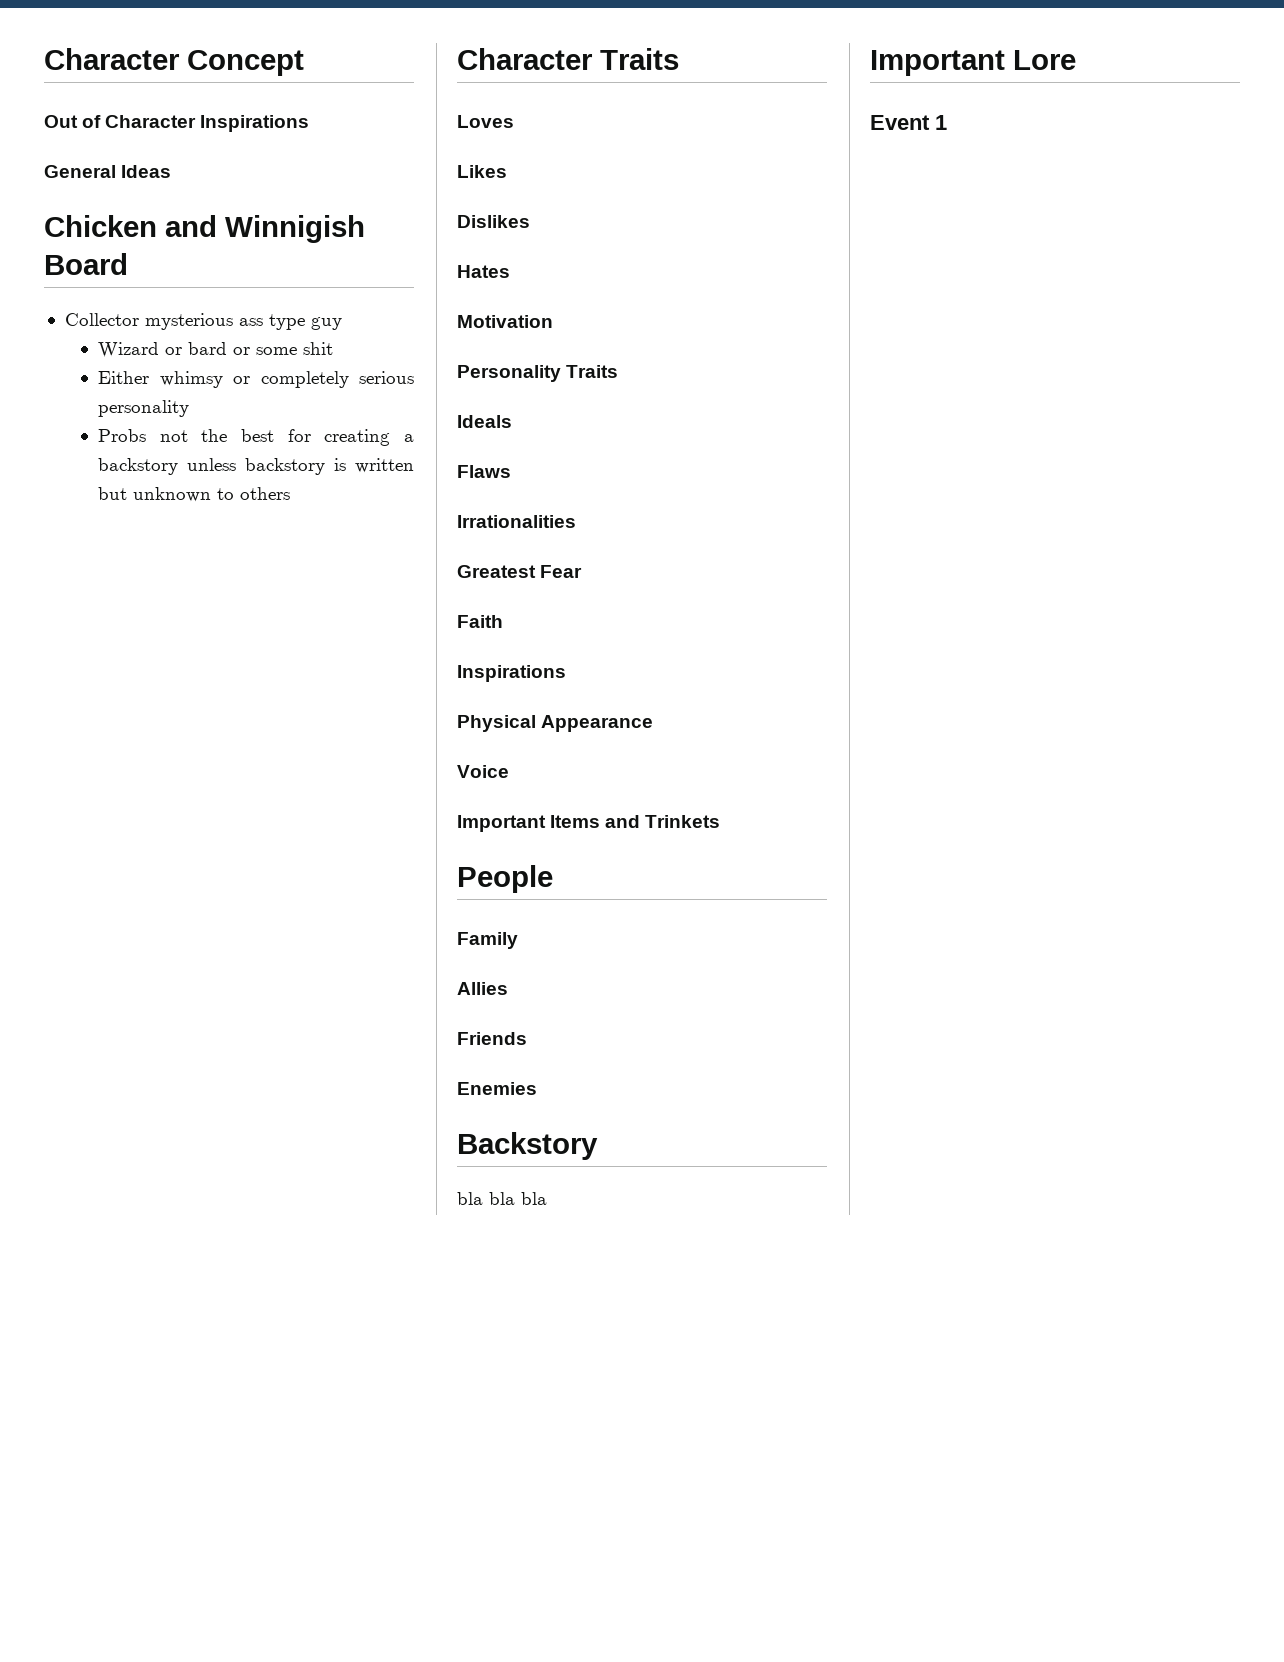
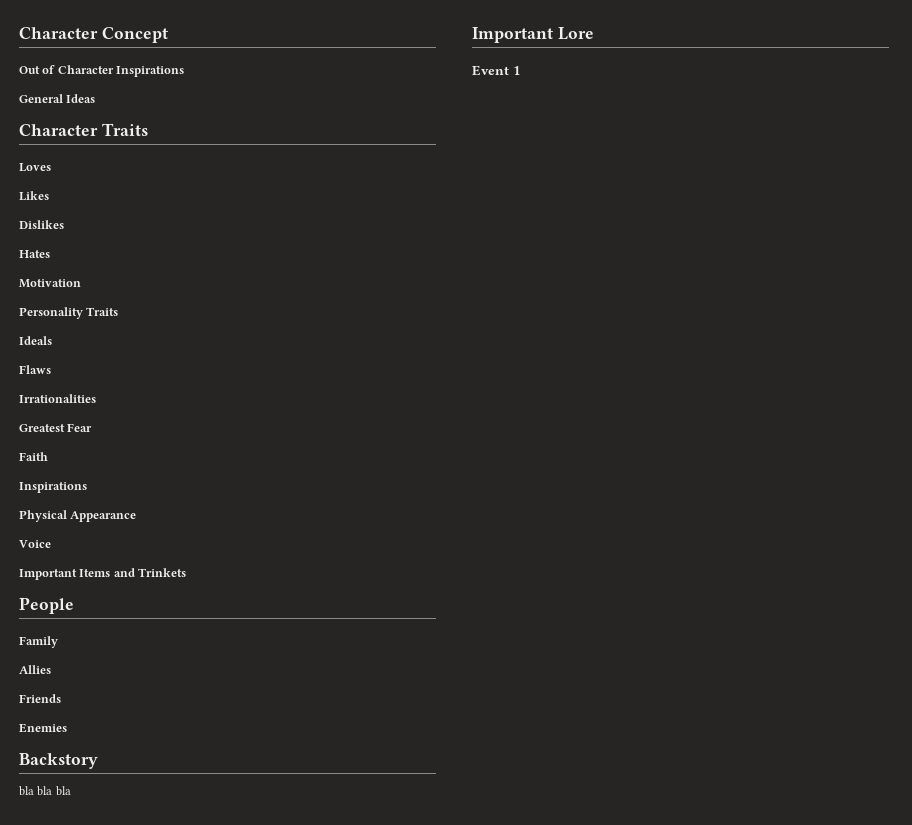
[44,215,365,243] [44,253,128,275] [64,313,342,330] [98,342,334,358] [98,371,415,388] [98,400,190,417] [98,429,415,446] [98,458,415,475] [98,487,291,502] // Chicken and Winnigish Board // Collector mysterious ass type guy // Wizard or bard or some shit // Either whimsy or completely serious personality // Probs not the best for creating a backstory unless backstory is written but unknown to others -> (96, 98) none

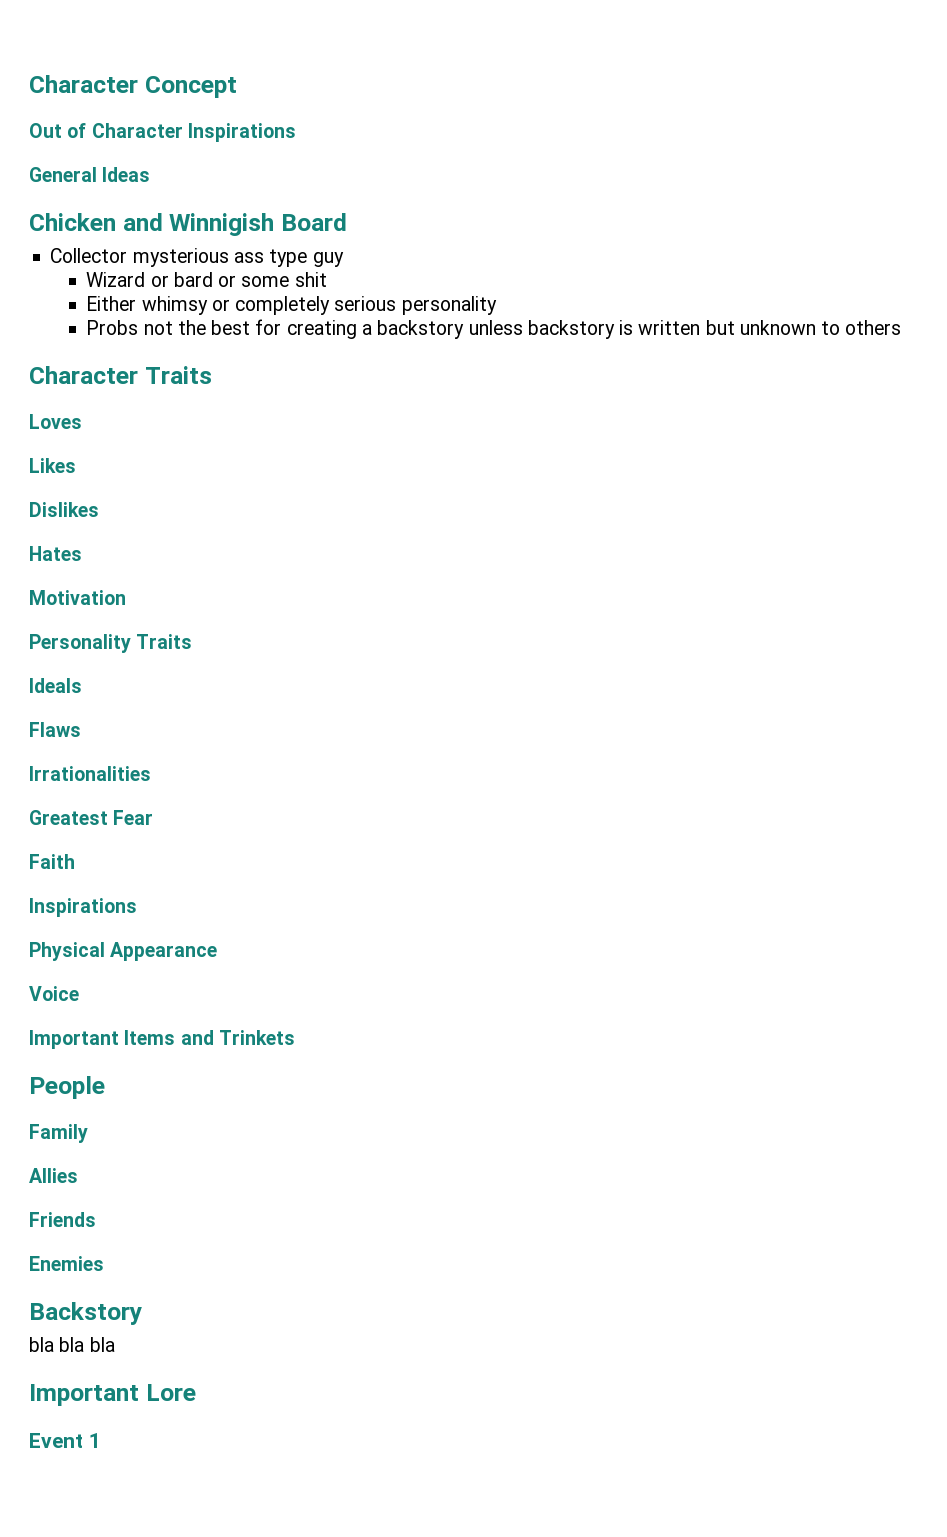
(96, 98) none -> [29,213,347,236] [50,248,344,267] [86,272,327,287] [86,296,497,315] [86,319,902,339] // Chicken and Winnigish Board // Collector mysterious ass type guy // Wizard or bard or some shit // Either whimsy or completely serious personality // Probs not the best for creating a backstory unless backstory is written but unknown to others

